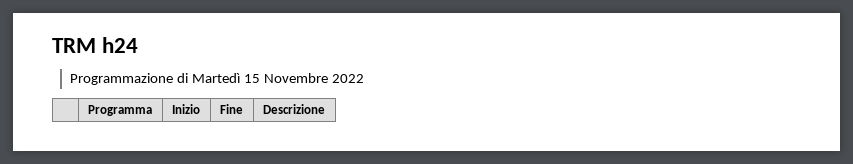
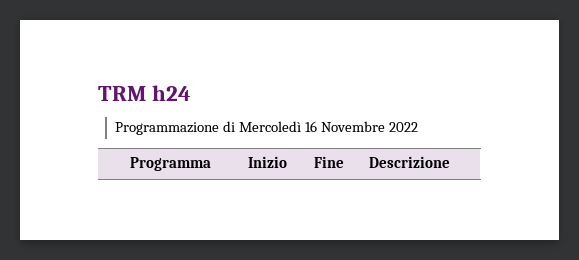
[191,73,260,83] Martedì 15 -> [238,121,317,132] Mercoledì 16

